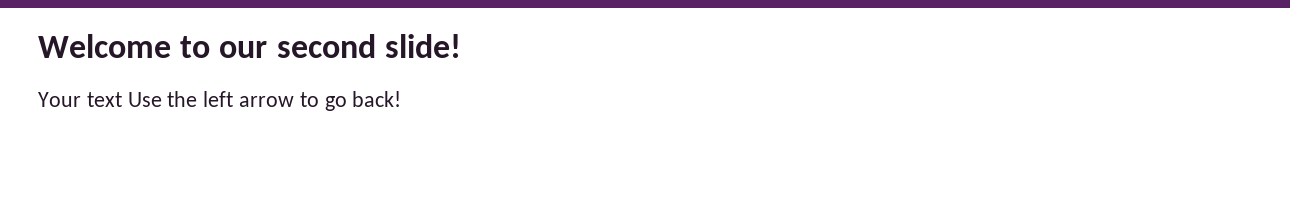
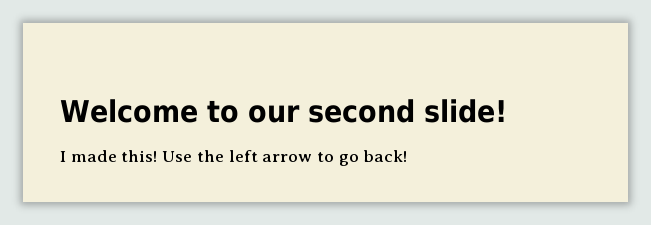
[38,92,122,107] Your text -> [60,150,158,162] I made this!

